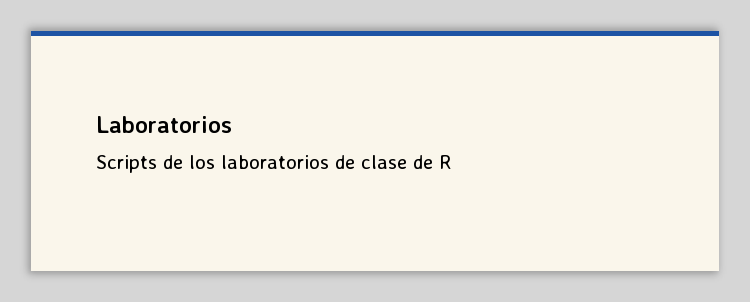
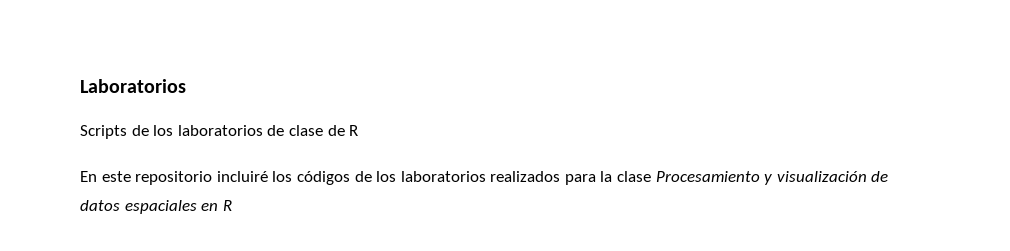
(452, 162) none -> [80,171,889,185] [80,200,232,214] // En este repositorio incluiré los códigos de los laboratorios realizados para la clase Procesamiento y visualización de datos espaciales en R

